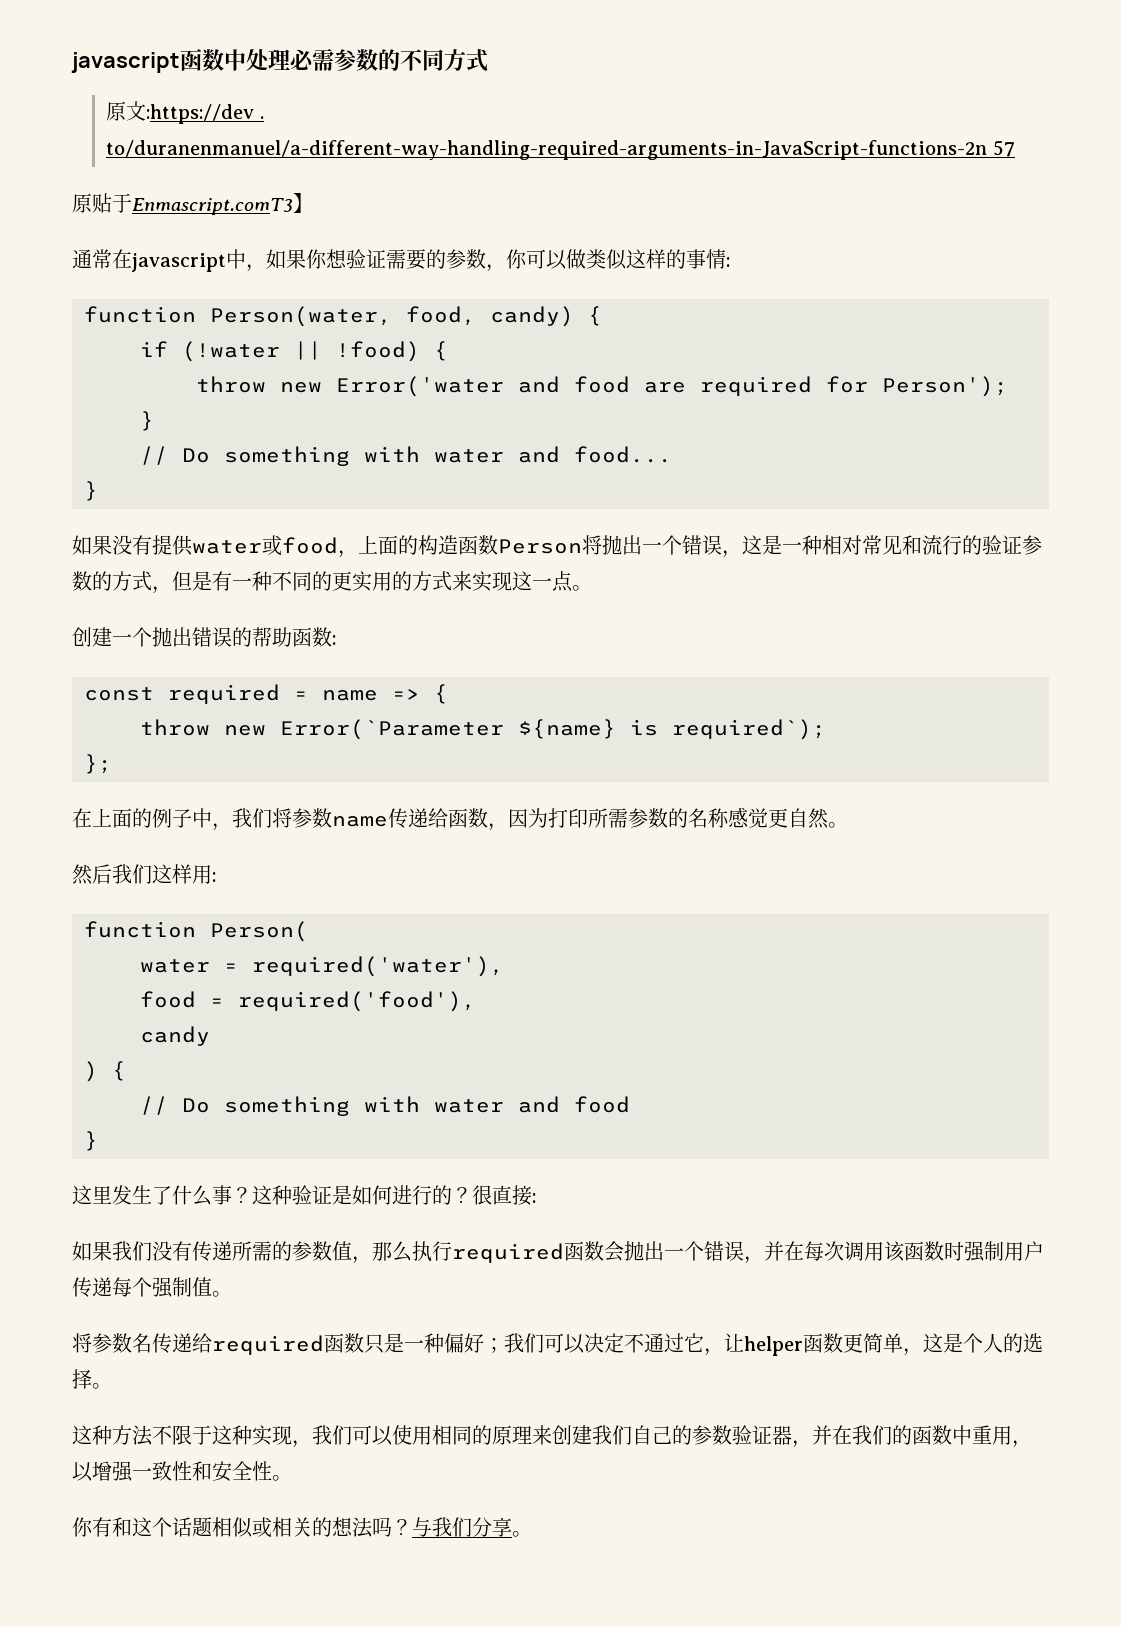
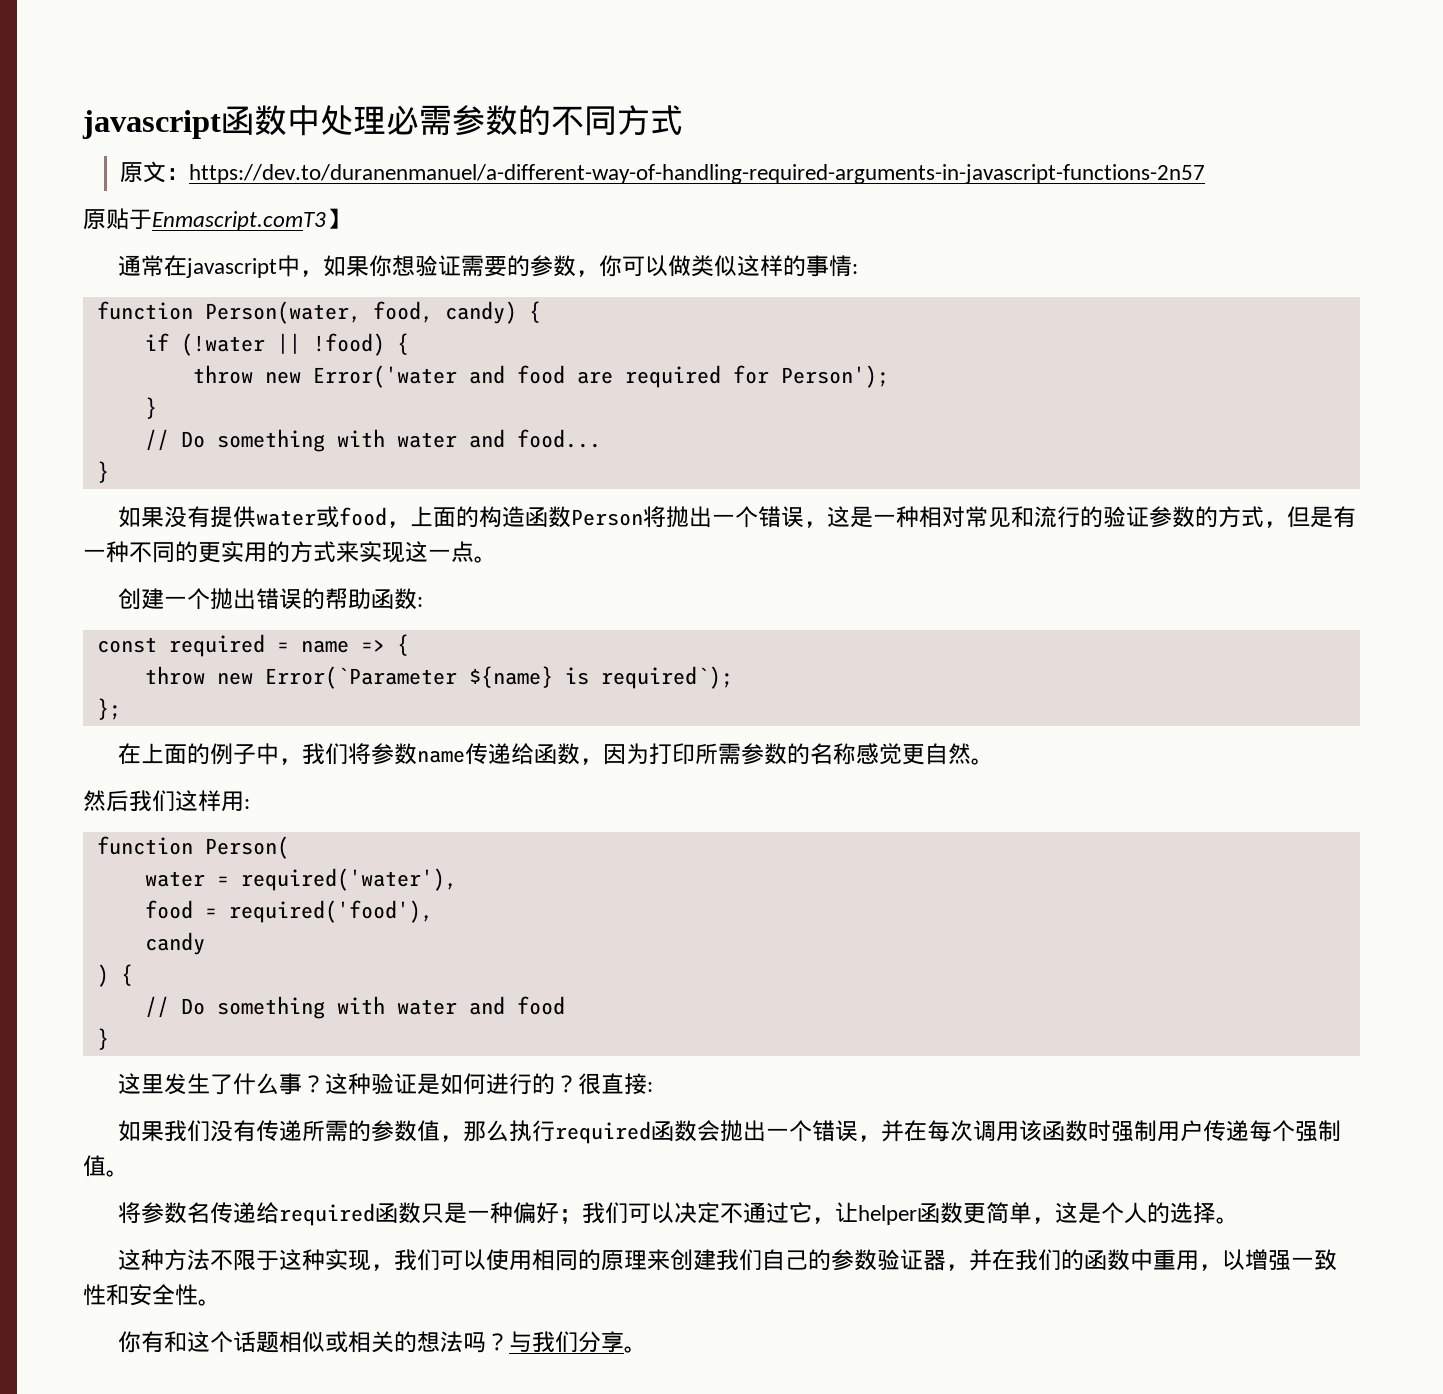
[146,104,264,124] [106,140,1015,160] :https://dev . to/duranenmanuel/a-different-way-handling-required-arguments-in-JavaScript-functions-2n 57 -> [165,164,1205,184] ：https://dev.to/duranenmanuel/a-different-way-of-handling-required-arguments-in-javascript-functions-2n57

